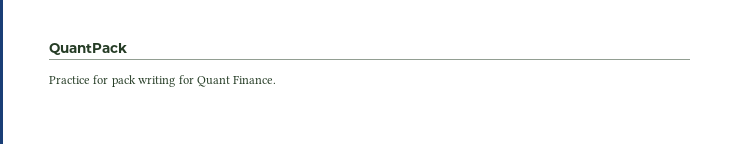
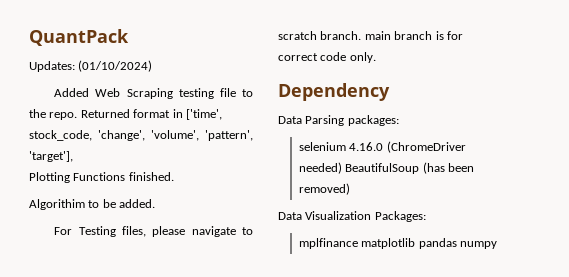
[49,75,277,87] Practice for pack writing for Quant Finance. -> [29,60,153,72] [54,88,254,99] [29,109,222,120] [29,130,253,141] [29,151,73,162] [29,172,174,183] [29,199,156,210] [54,226,253,237] [278,31,463,40] [278,52,376,63] [278,83,390,101] [278,115,399,126] [299,141,466,153] [299,162,475,174] [299,183,351,195] [278,211,426,222] [299,238,498,249] Updates: (01/10/2024) // Added Web Scraping testing file to the repo. Returned format in ['time', stock_code, 'change', 'volume', 'pattern', 'target'], // Plotting Functions finished. // Algorithim to be added. // For Testing files, please navigate to scratch branch. main branch is for correct code only. // Dependency // Data Parsing packages: // selenium 4.16.0 (ChromeDriver needed) BeautifulSoup (has been removed) // Data Visualization Packages: // mplfinance matplotlib pandas numpy

